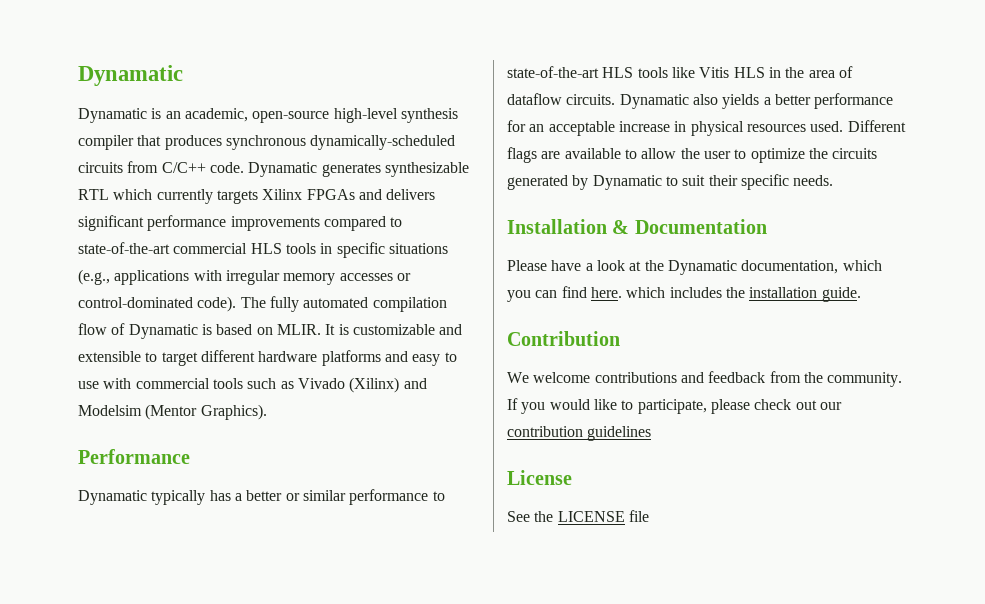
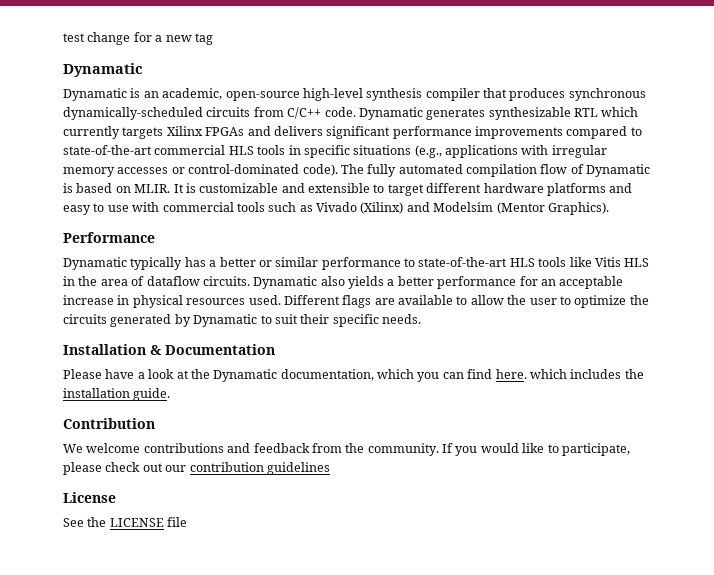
(78, 75) none -> [63,32,213,45] test change for a new tag //

